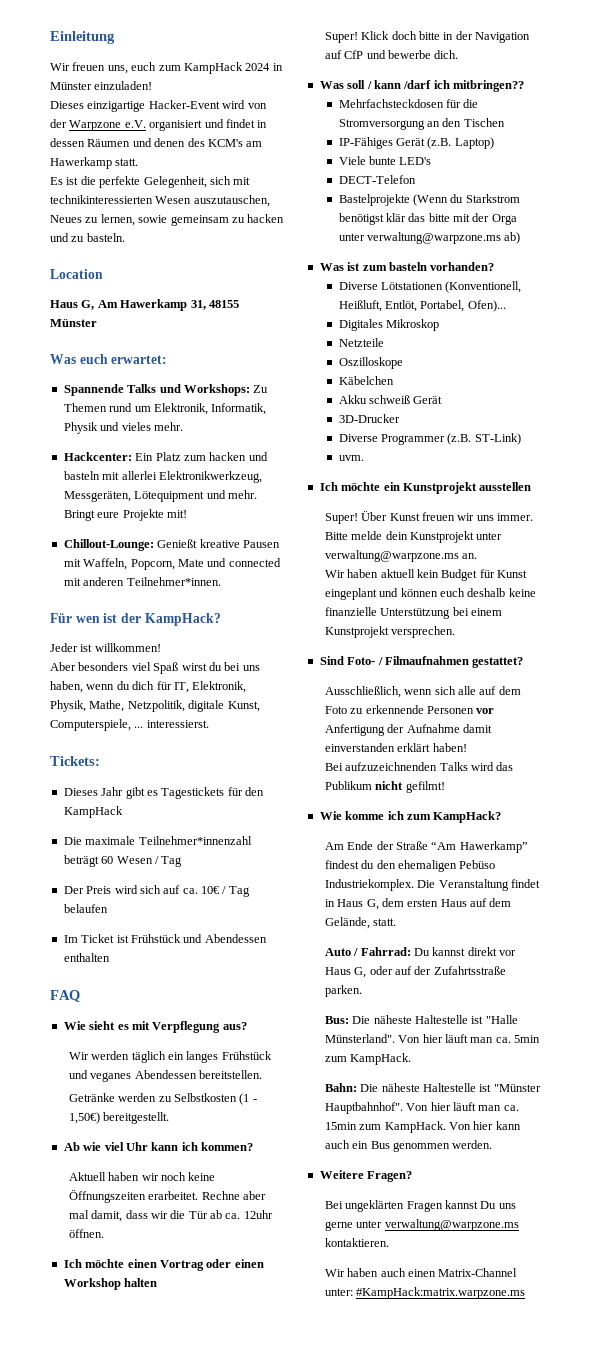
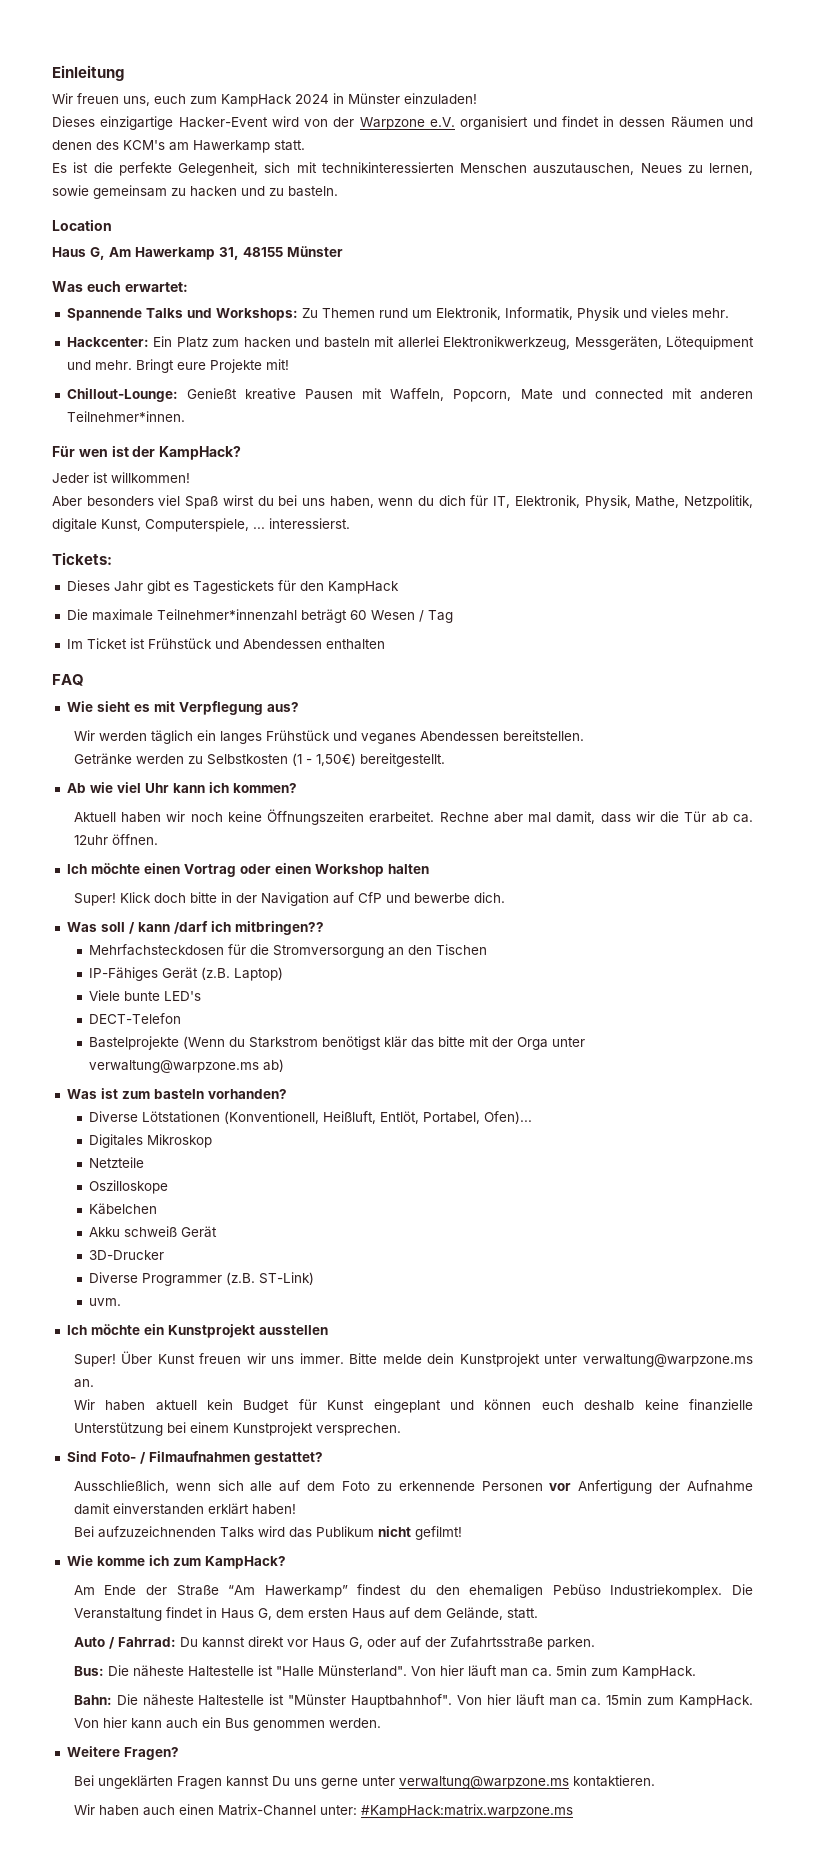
[155,196,192,204] Wesen -> [460,163,527,173] Menschen
[63,885,250,897] [63,904,108,913] // Der Preis wird sich auf ca. 10€ / Tag belaufen -> (453, 616) none

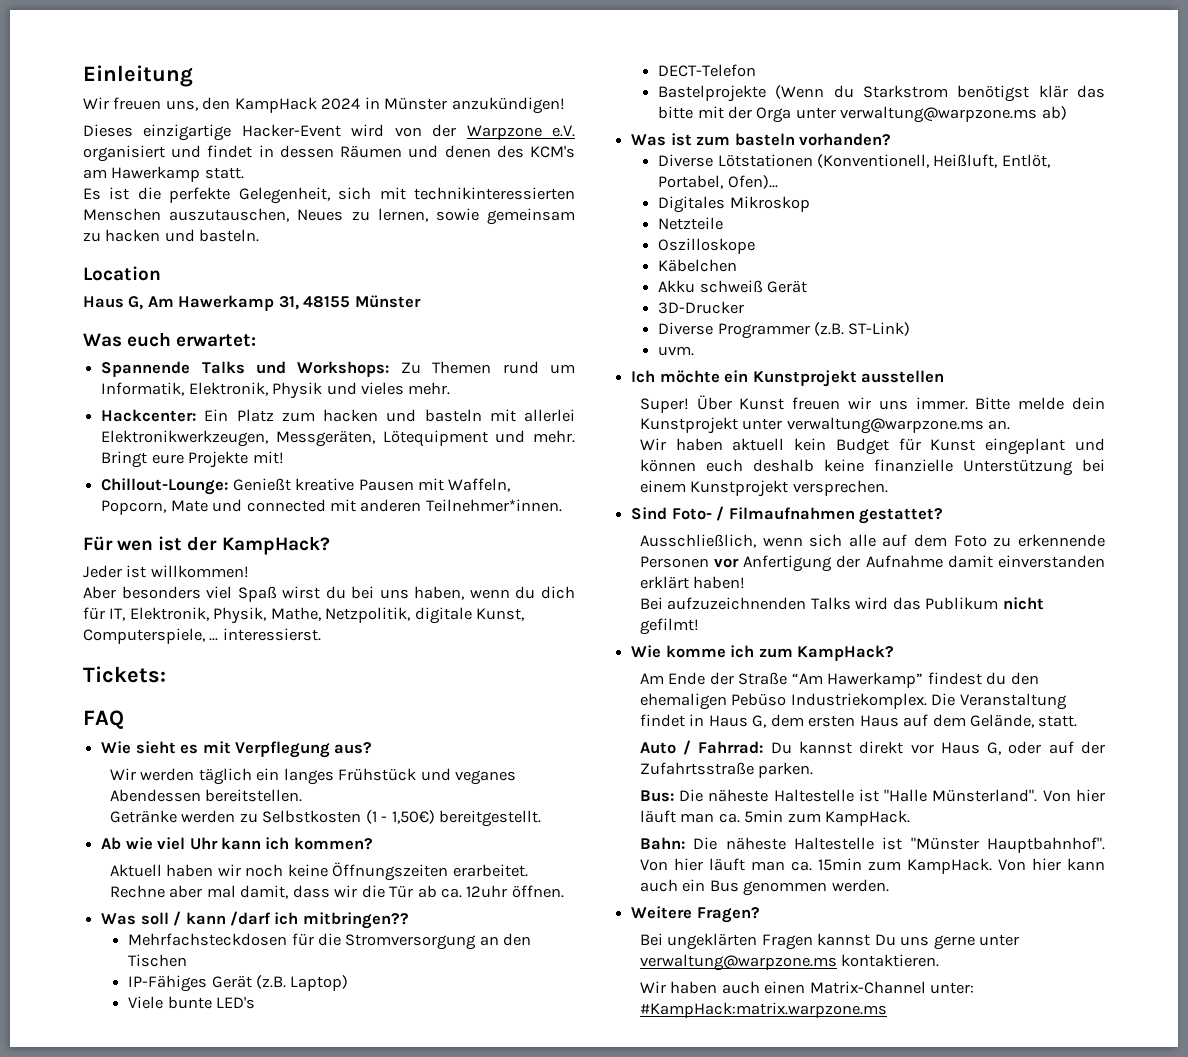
[154,94,217,104] euch zum -> [202,97,231,110] den
[404,93,477,105] einzuladen! -> [451,97,565,114] anzukündigen!
[269,188,284,196] zu -> (195, 235) none
[435,307,573,320] Elektronik, Informatik, -> [101,382,268,396] Informatik, Elektronik,
[443,336,571,350] Elektronikwerkzeug, -> [101,430,269,447] Elektronikwerkzeugen,
[66,580,399,594] [66,609,453,623] [66,638,385,650] // Dieses Jahr gibt es Tagestickets für den KampHack // Die maximale Teilnehmer*innenzahl beträgt 60 Wesen / Tag // Im Ticket ist Frühstück und Abendessen enthalten -> (166, 674) none
[66,863,429,877] [73,892,505,906] // Ich möchte einen Vortrag oder einen Workshop halten // Super! Klick doch bitte in der Navigation auf CfP und bewerbe dich. -> (564, 891) none

